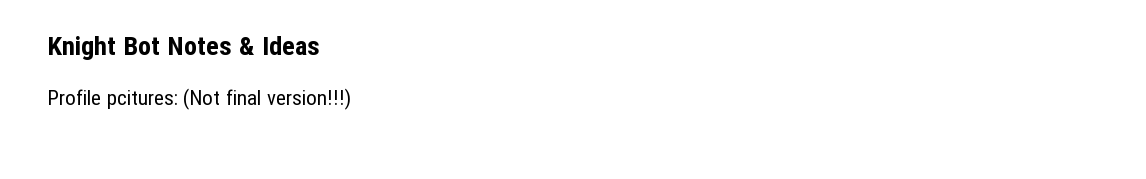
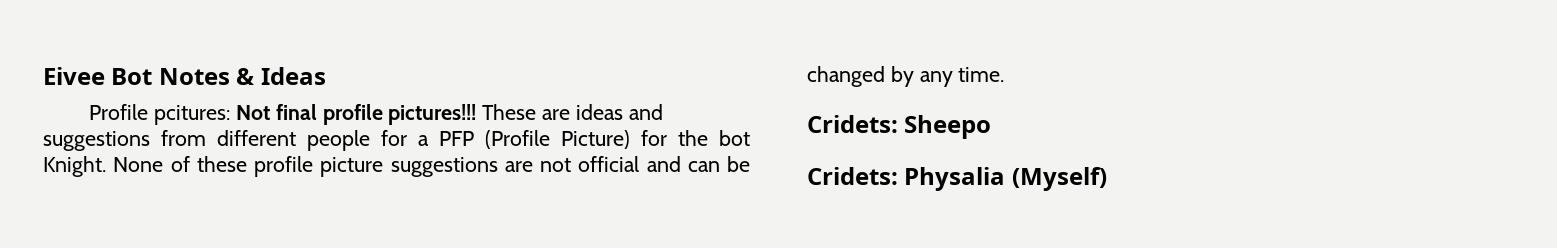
[47,36,116,60] Knight -> [43,67,105,85] Eivee
[183,88,351,110] (Not final version!!!) -> [236,104,663,125] [43,130,750,151] [43,156,750,177] [807,66,1005,87] [807,115,992,139] [807,167,1107,191] Not final profile pictures!!! These are ideas and suggestions from different people for a PFP (Profile Picture) for the bot Knight. None of these profile picture suggestions are not official and can be changed by any time. // Cridets: Sheepo // Cridets: Physalia (Myself)

